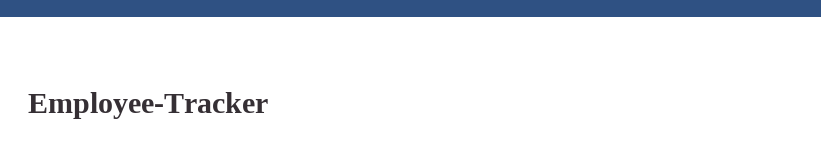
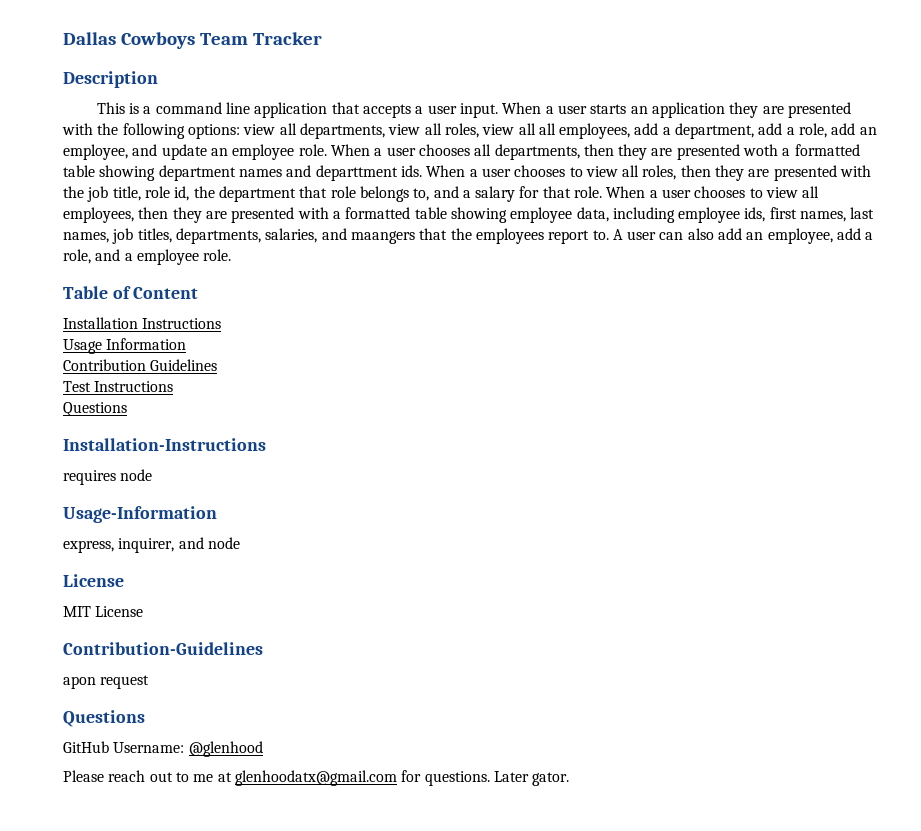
[28,92,268,119] Employee-Tracker -> [63,32,322,49] [63,71,158,88] [96,102,851,118] [62,123,877,139] [63,144,860,160] [63,165,872,181] [63,186,820,202] [63,207,875,223] [63,228,874,244] [63,249,232,265] [63,286,199,299] [63,317,222,329] [63,338,187,354] [63,359,218,371] [63,381,174,392] [63,402,127,416] [63,438,266,451] [63,469,153,485] [63,506,217,523] [63,537,240,553] [63,574,124,587] [63,606,144,617] [63,642,263,655] [63,675,150,689] [63,710,145,727] [63,741,263,757] [63,770,570,786] Dallas Cowboys Team Tracker // Description // This is a command line application that accepts a user input. When a user starts an application they are presented with the following options: view all departments, view all roles, view all all employees, add a department, add a role, add an employee, and update an employee role. When a user chooses all departments, then they are presented woth a formatted table showing department names and departtment ids. When a user chooses to view all roles, then they are presented with the job title, role id, the department that role belongs to, and a salary for that role. When a user chooses to view all employees, then they are presented with a formatted table showing employee data, including employee ids, first names, last names, job titles, departments, salaries, and maangers that the employees report to. A user can also add an employee, add a role, and a employee role. // Table of Content // Installation Instructions // Usage Information // Contribution Guidelines // Test Instructions // Questions // Installation-Instructions // requires node // Usage-Information // express, inquirer, and node // License // MIT License // Contribution-Guidelines // apon request // Questions // GitHub Username: @glenhood // Please reach out to me at glenhoodatx@gmail.com for questions. Later gator.

